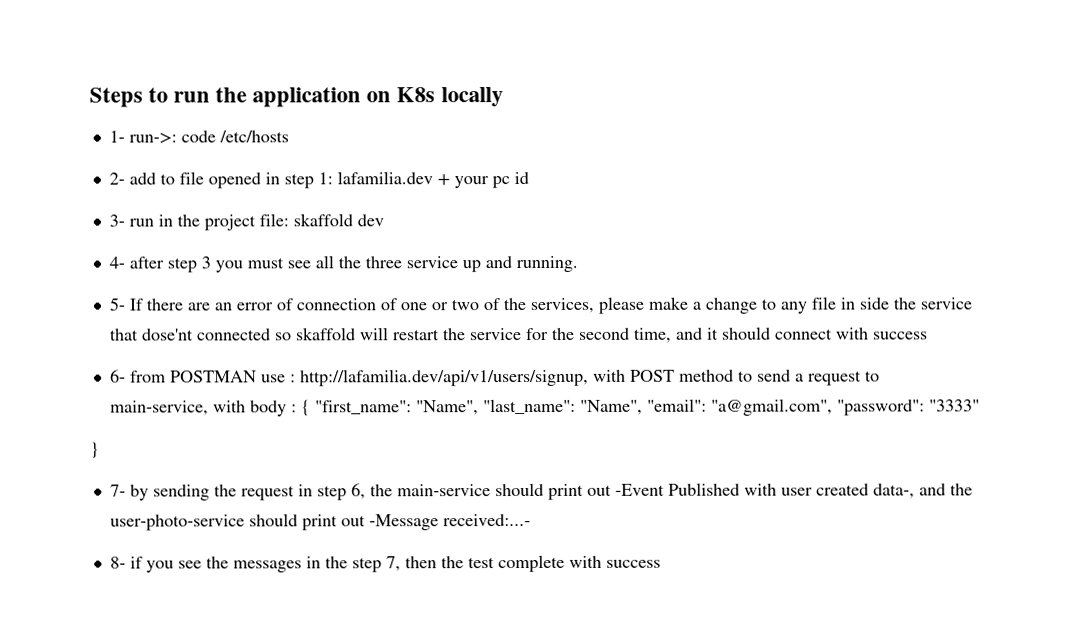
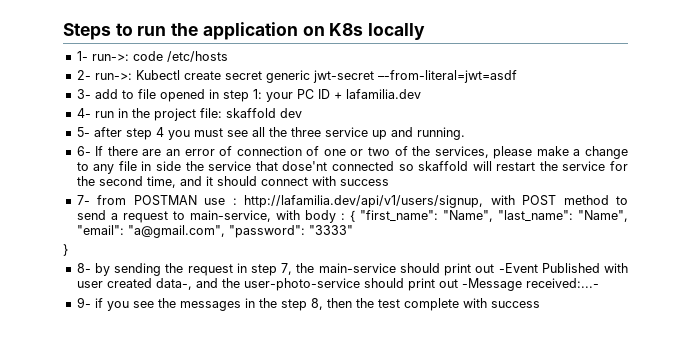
(125, 178) none -> [94,70,517,83] [76,89,91,99] run->: Kubectl create secret generic jwt-secret –-from-literal=jwt=asdf // 3-
[336,171,529,189] [108,214,125,227] lafamilia.dev + your pc id // 3- -> [265,89,421,102] [76,108,91,118] your PC ID + lafamilia.dev // 4-
[108,256,125,269] 4- -> [76,127,90,137] 5-
[200,256,211,269] 3 -> [155,127,164,137] 4
[108,297,125,311] 5- -> [76,146,91,156] 6-
[109,369,126,383] 6- -> [76,195,90,205] 7-
[109,484,126,497] 7- -> [76,263,91,273] 8-
[350,483,366,500] 6, -> [281,263,293,275] 7,
[109,556,126,569] 8- -> [76,297,91,308] 9-
[385,556,401,572] 7, -> [310,298,323,310] 8,

